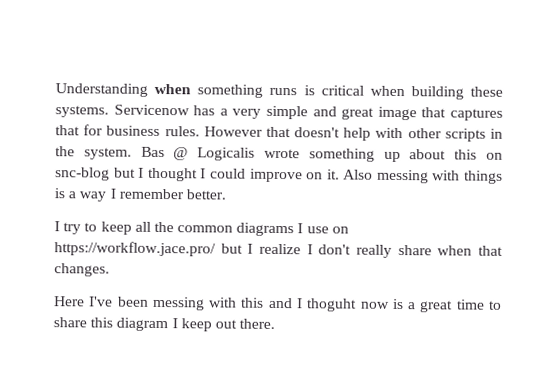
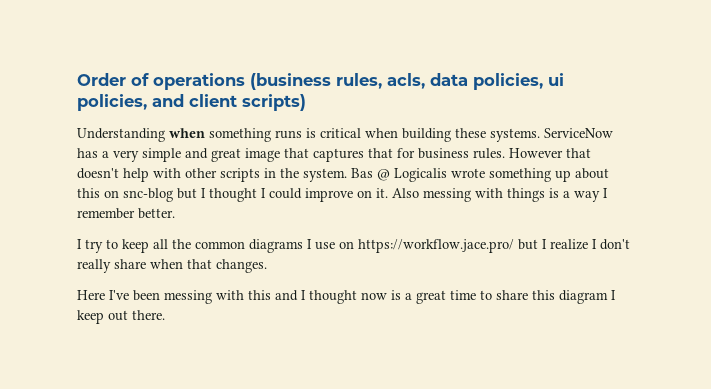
(55, 90) none -> [77,73,564,90] [77,94,306,111] Order of operations (business rules, acls, data policies, ui policies, and client scripts) //
[113,104,190,116] Servicenow -> [544,128,613,138] ServiceNow
[306,298,358,312] thoguht -> [309,290,357,304] thought

